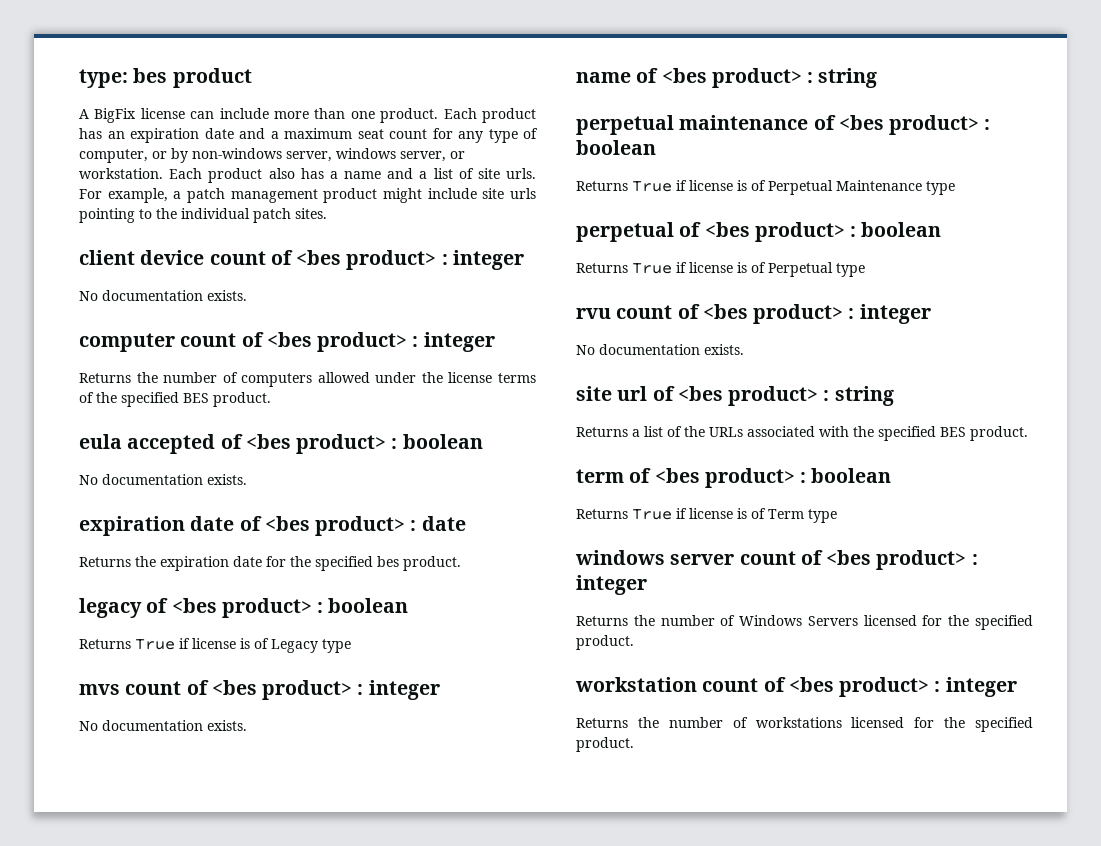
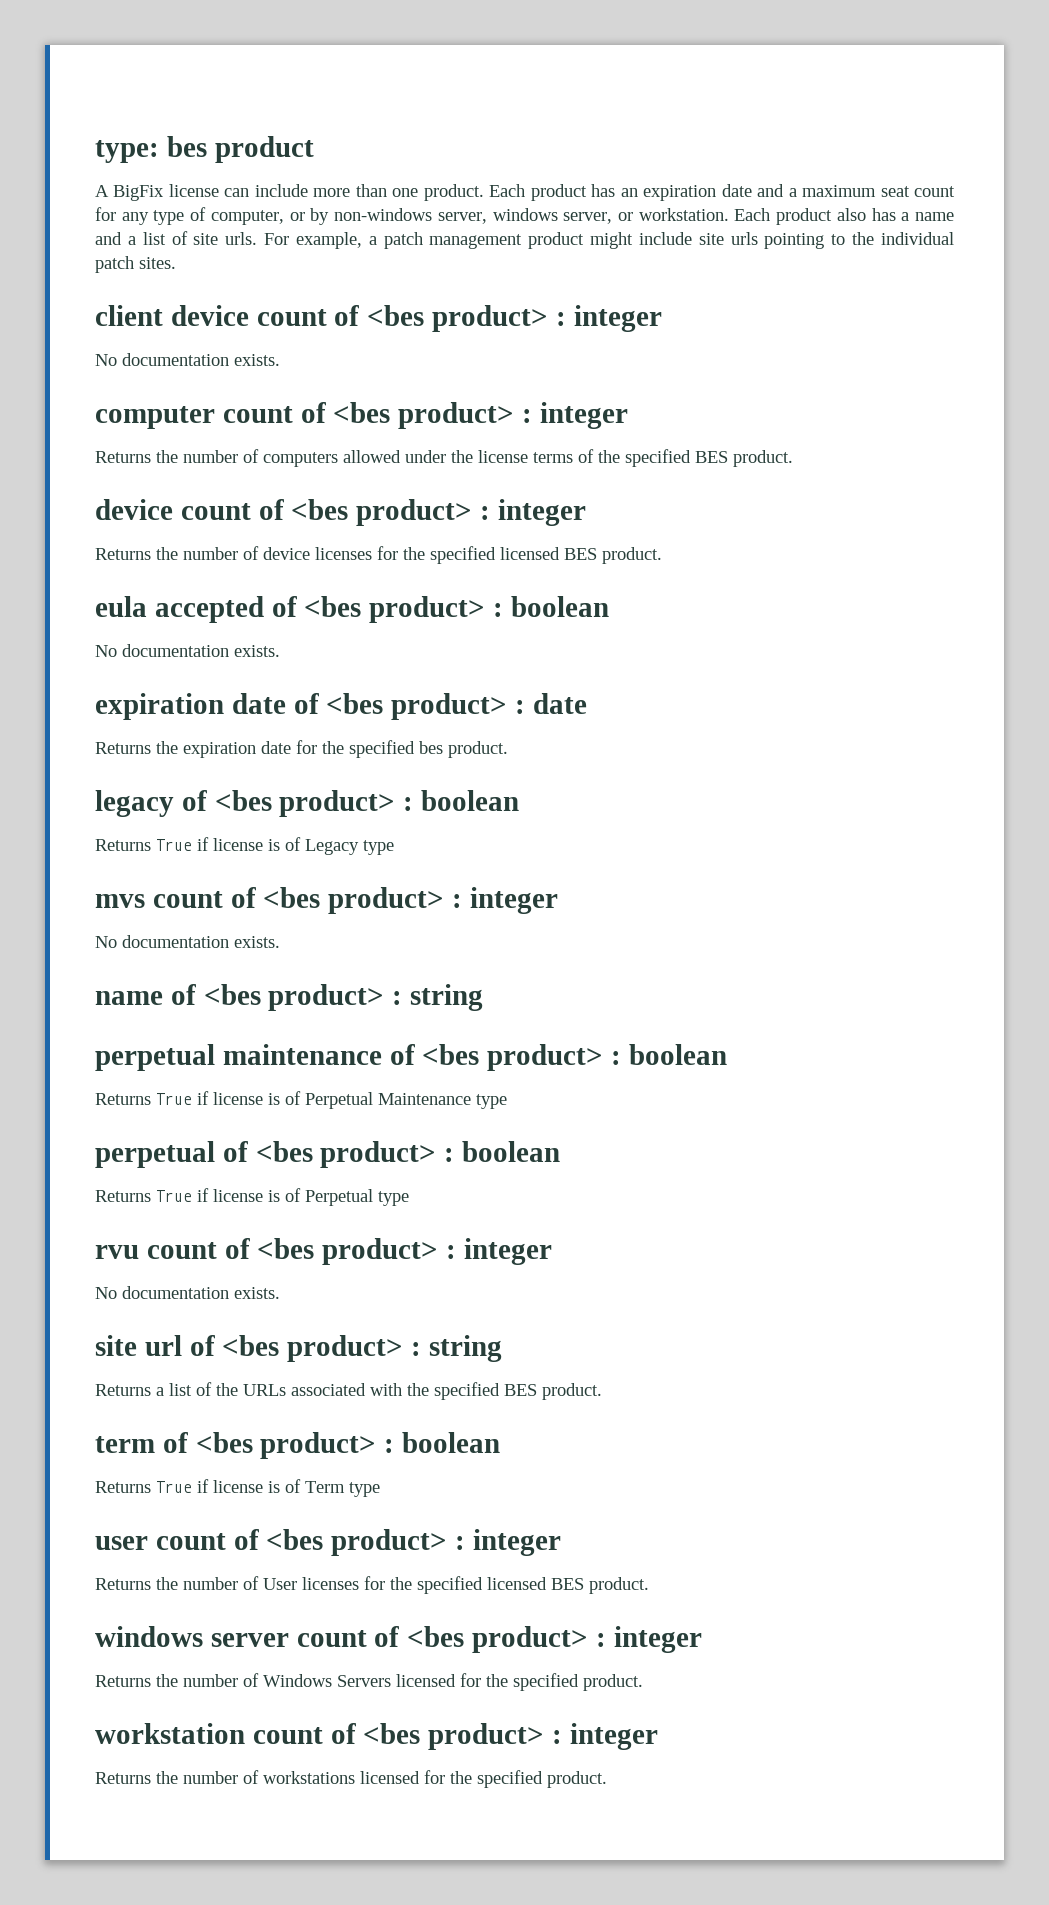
(271, 399) none -> [95,499,586,526] [95,546,662,564] // device count of <bes product> : integer // Returns the number of device licenses for the specified licensed BES product.
(837, 516) none -> [95,1529,561,1556] [95,1576,649,1594] // user count of <bes product> : integer // Returns the number of User licenses for the specified licensed BES product.

